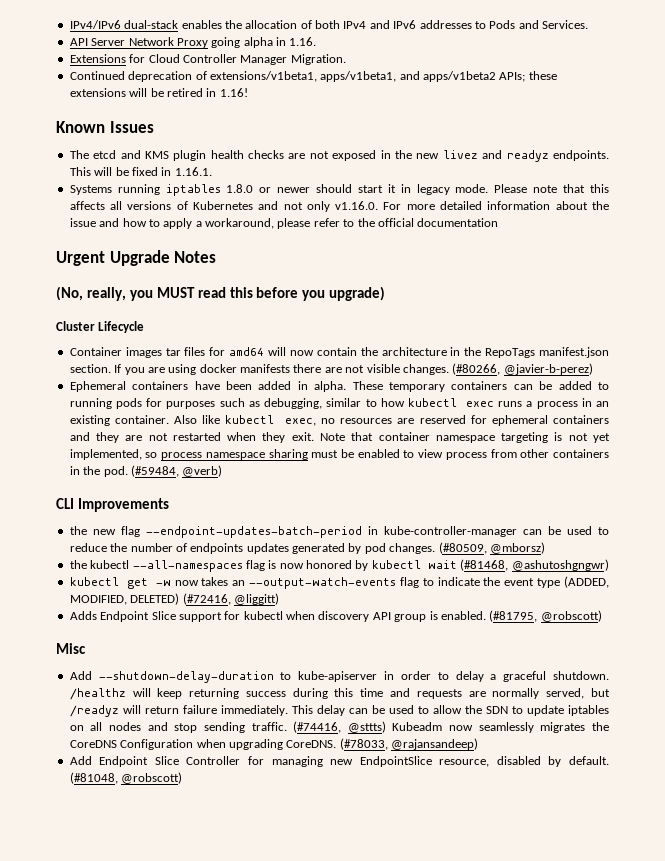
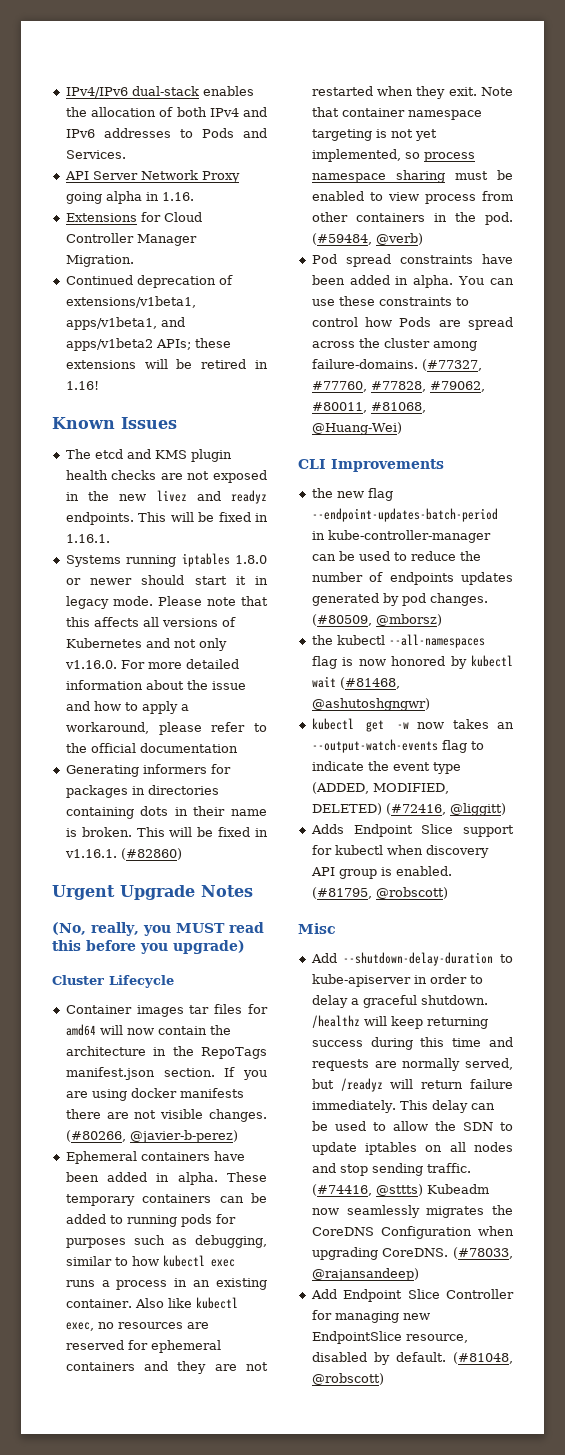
(499, 222) none -> [65,764,231,777] [65,785,219,798] [65,806,267,819] [65,827,268,837] [64,848,182,860] // Generating informers for packages in directories containing dots in their name is broken. This will be fixed in v1.16.1. (#82860)
(223, 471) none -> [311,254,513,267] [311,275,514,288] [311,296,469,306] [311,317,513,330] [311,338,477,351] [311,359,482,371] [311,381,485,392] [311,402,426,413] [311,422,402,435] // Pod spread constraints have been added in alpha. You can use these constraints to control how Pods are spread across the cluster among failure-domains. (#77327, #77760, #77828, #79062, #80011, #81068, @Huang-Wei)

